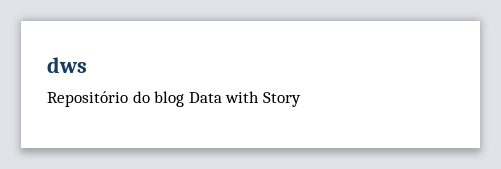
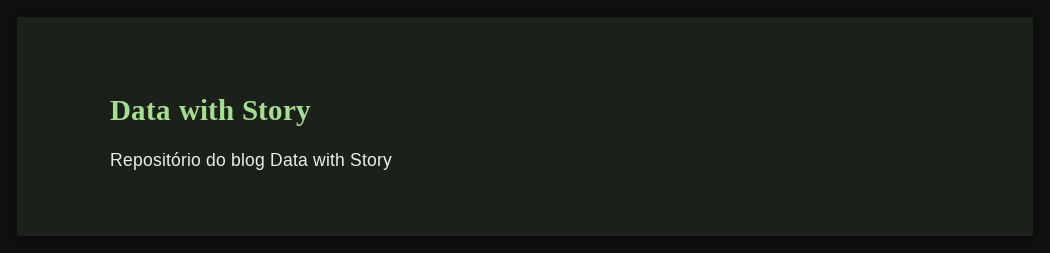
[47,57,87,73] dws -> [110,99,311,126] Data with Story

